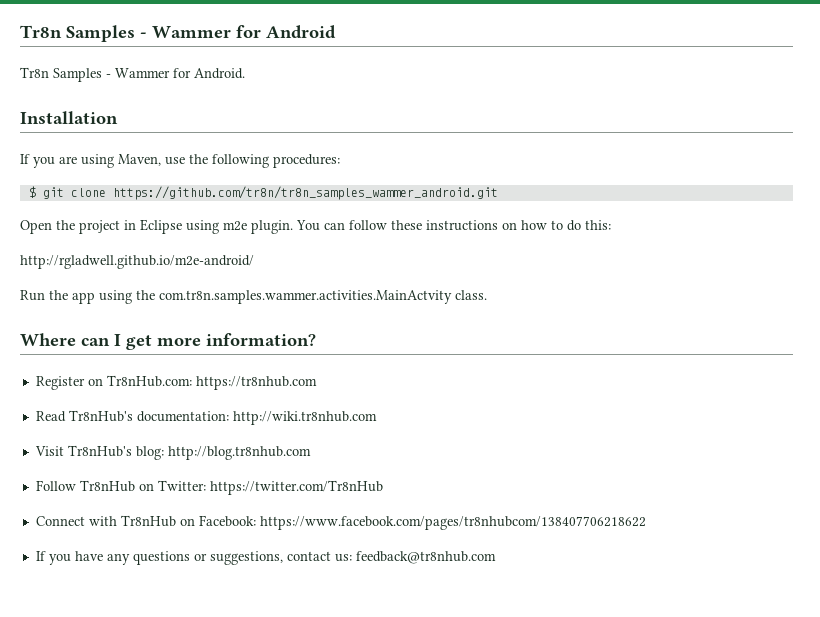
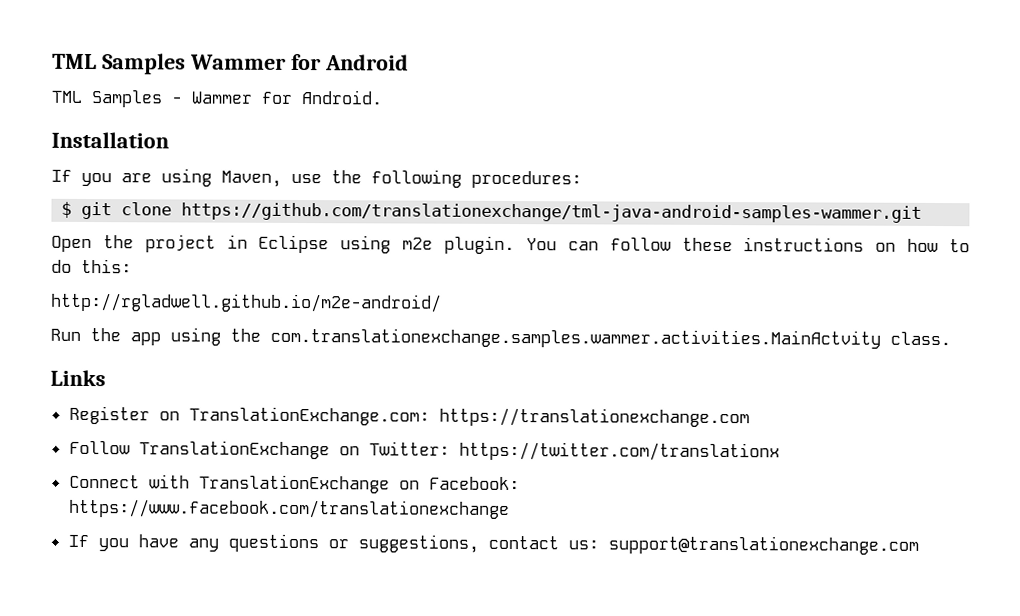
[20,25,147,42] Tr8n Samples - -> [52,53,186,75] TML Samples
[20,67,49,78] Tr8n -> [51,90,83,103] TML
[112,186,498,200] https://github.com/tr8n/tr8n_samples_wammer_android.git -> [181,202,923,223] https://github.com/translationexchange/tml-java-android-samples-wammer.git
[159,290,452,304] com.tr8n.samples.wammer.activities.MainActvity -> [270,327,881,349] com.translationexchange.samples.wammer.activities.MainActvity
[20,333,316,350] [35,375,317,390] [35,410,377,425] [34,445,311,460] Where can I get more information? // Register on Tr8nHub.com: https://tr8nhub.com // Read Tr8nHub's documentation: http://wiki.tr8nhub.com // Visit Tr8nHub's blog: http://blog.tr8nhub.com -> [50,369,106,387] [68,405,750,428] Links // Register on TranslationExchange.com: https://translationexchange.com
[79,480,135,492] Tr8nHub -> [138,440,330,460] TranslationExchange
[209,480,383,495] https://twitter.com/Tr8nHub -> [458,441,780,462] https://twitter.com/translationx
[120,515,176,527] Tr8nHub -> [198,474,390,494] TranslationExchange
[259,516,646,530] https://www.facebook.com/pages/tr8nhubcom/138407706218622 -> [68,498,510,519] https://www.facebook.com/translationexchange
[355,551,496,564] feedback@tr8nhub.com -> [607,535,919,555] support@translationexchange.com

